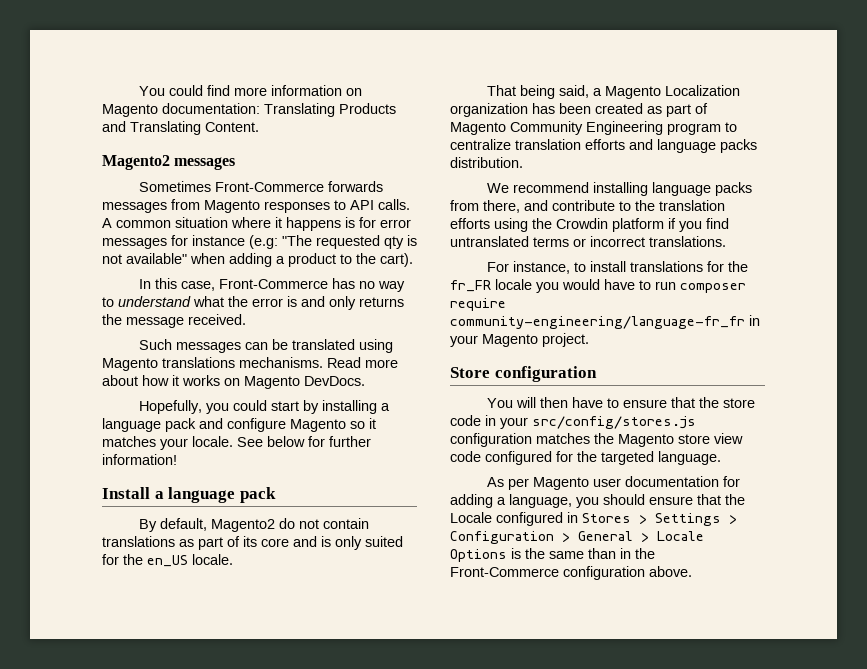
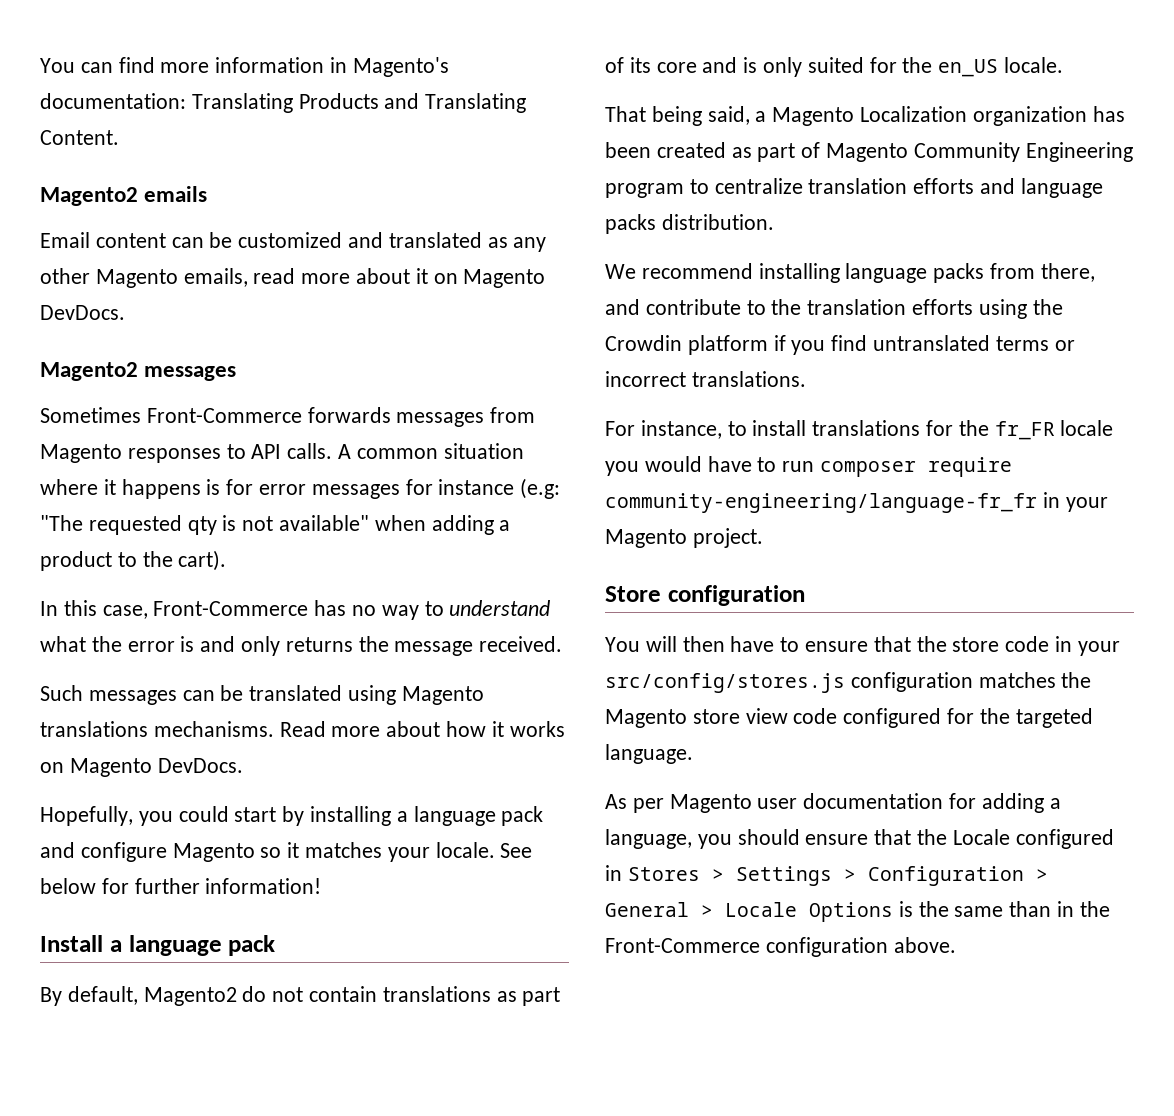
[139,85,204,96] You could -> [40,58,113,73] You can
[346,88,363,96] [102,104,158,117] on Magento -> [330,57,449,77] in Magento's
(259, 127) none -> [40,186,208,206] [40,232,547,252] [40,268,546,288] [40,305,125,320] // Magento2 emails // Email content can be customized and translated as any other Magento emails, read more about it on Magento DevDocs.

